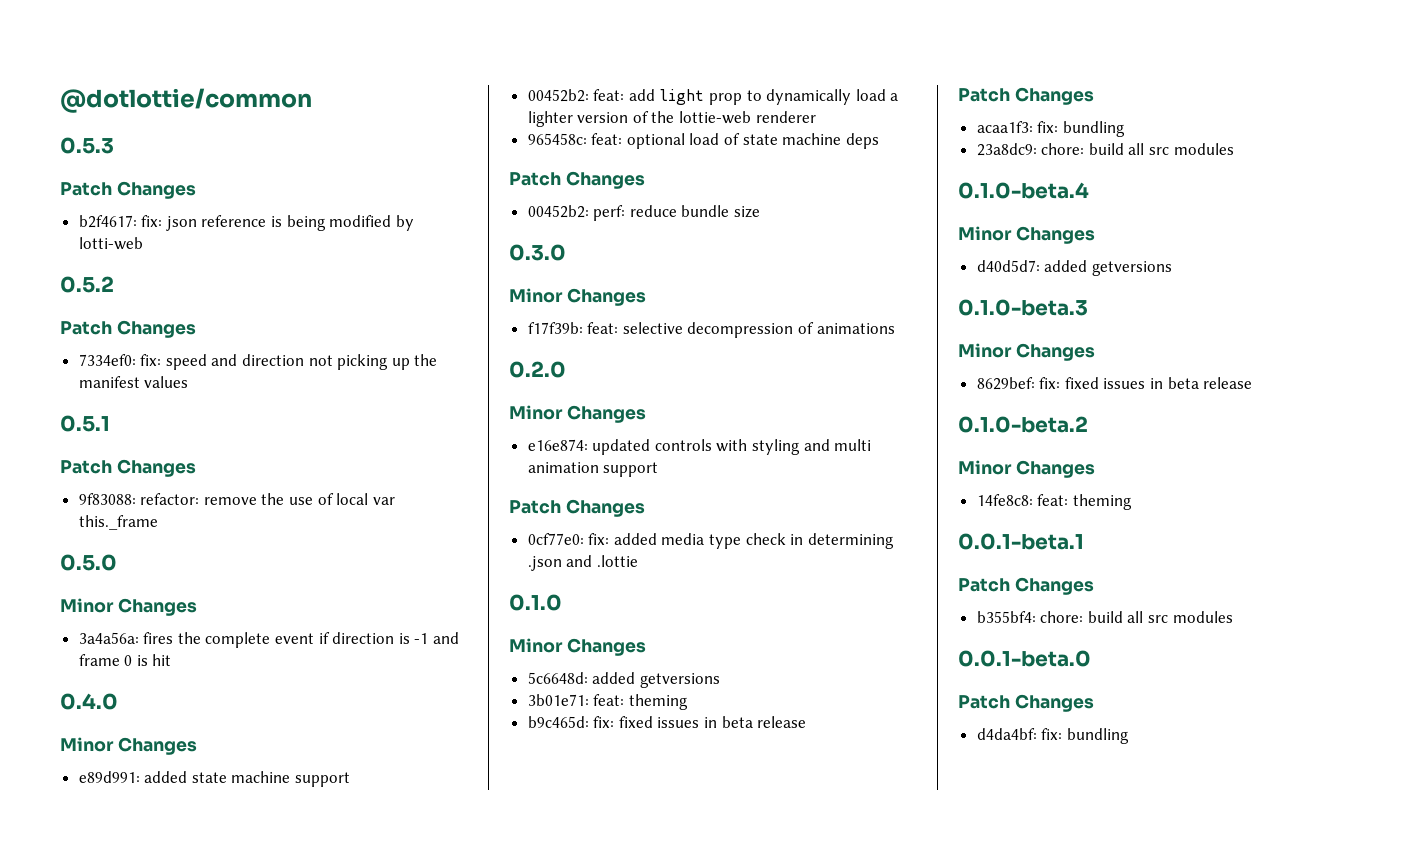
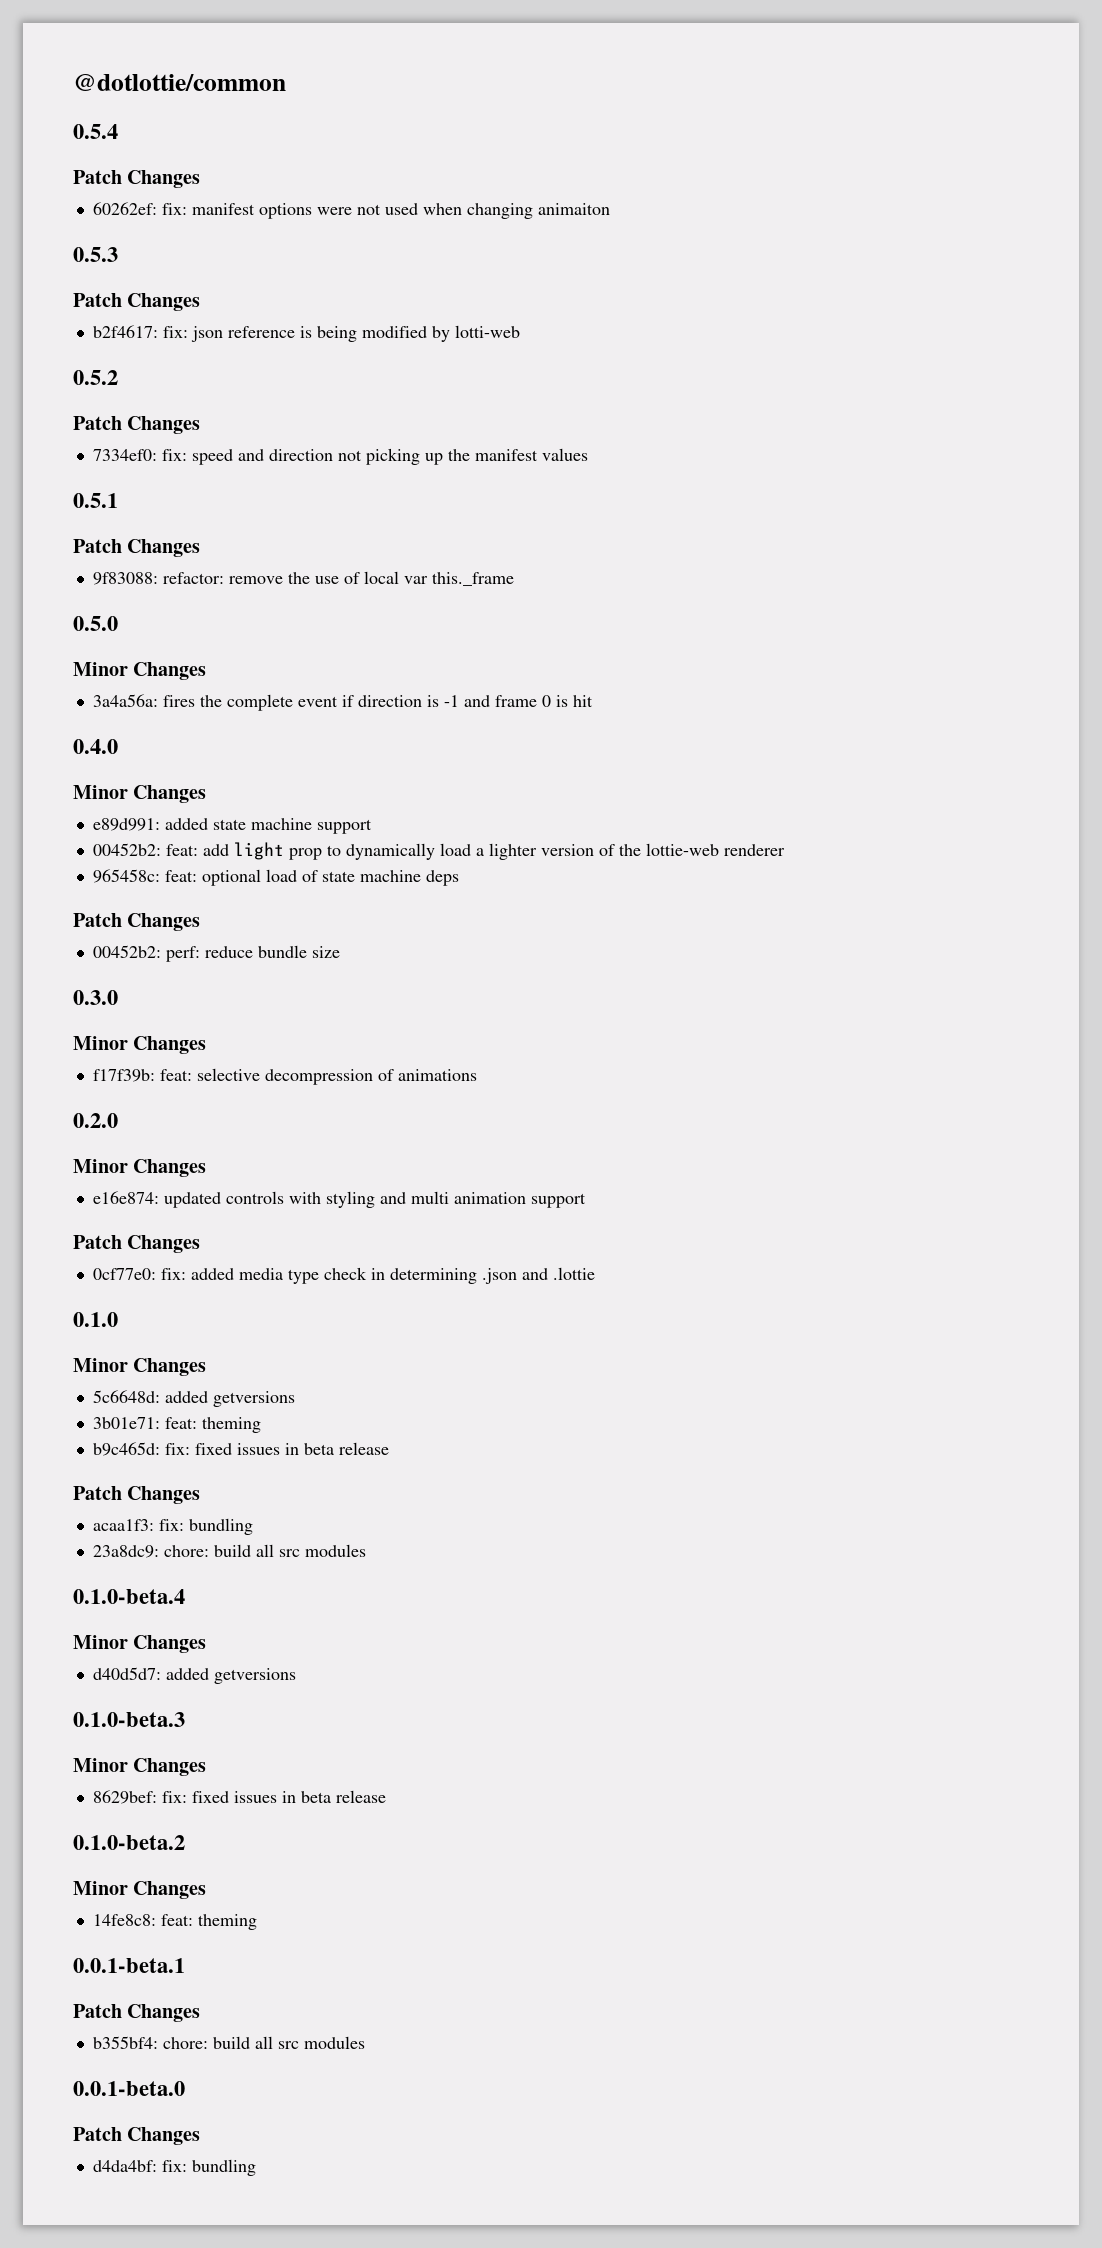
(312, 100) none -> [73,124,118,139] [73,170,201,188] [92,202,610,219] // 0.5.4 // Patch Changes // 60262ef: fix: manifest options were not used when changing animaiton

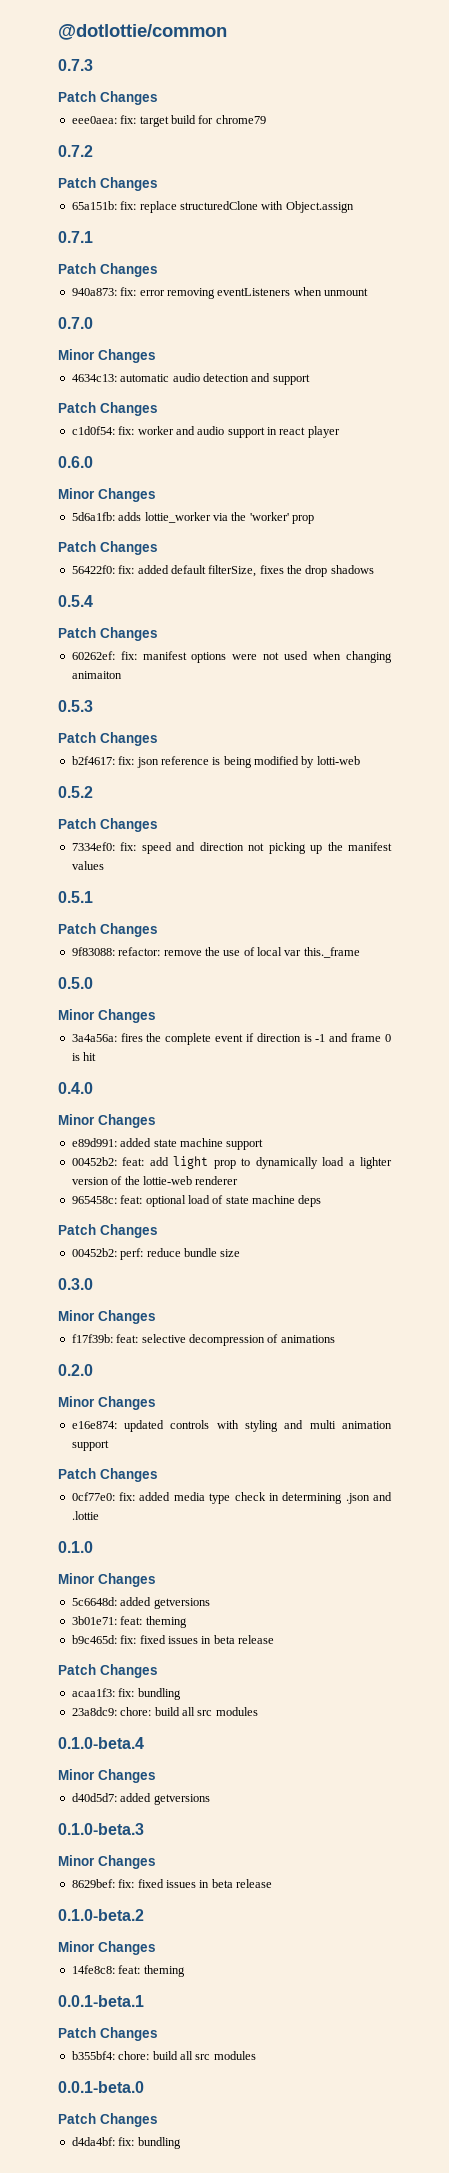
(286, 82) none -> [58,59,93,71] [58,91,158,105] [71,115,266,127] [58,145,93,157] [58,177,158,191] [71,201,354,213] [58,231,93,243] [58,263,158,277] [71,287,368,299] [58,317,93,329] [58,349,156,363] [71,373,310,385] [58,402,158,416] [71,426,340,438] [58,456,93,468] [58,488,156,502] [71,512,314,524] [58,541,158,555] [71,565,374,577] // 0.7.3 // Patch Changes // eee0aea: fix: target build for chrome79 // 0.7.2 // Patch Changes // 65a151b: fix: replace structuredClone with Object.assign // 0.7.1 // Patch Changes // 940a873: fix: error removing eventListeners when unmount // 0.7.0 // Minor Changes // 4634c13: automatic audio detection and support // Patch Changes // c1d0f54: fix: worker and audio support in react player // 0.6.0 // Minor Changes // 5d6a1fb: adds lottie_worker via the 'worker' prop // Patch Changes // 56422f0: fix: added default filterSize, fixes the drop shadows

